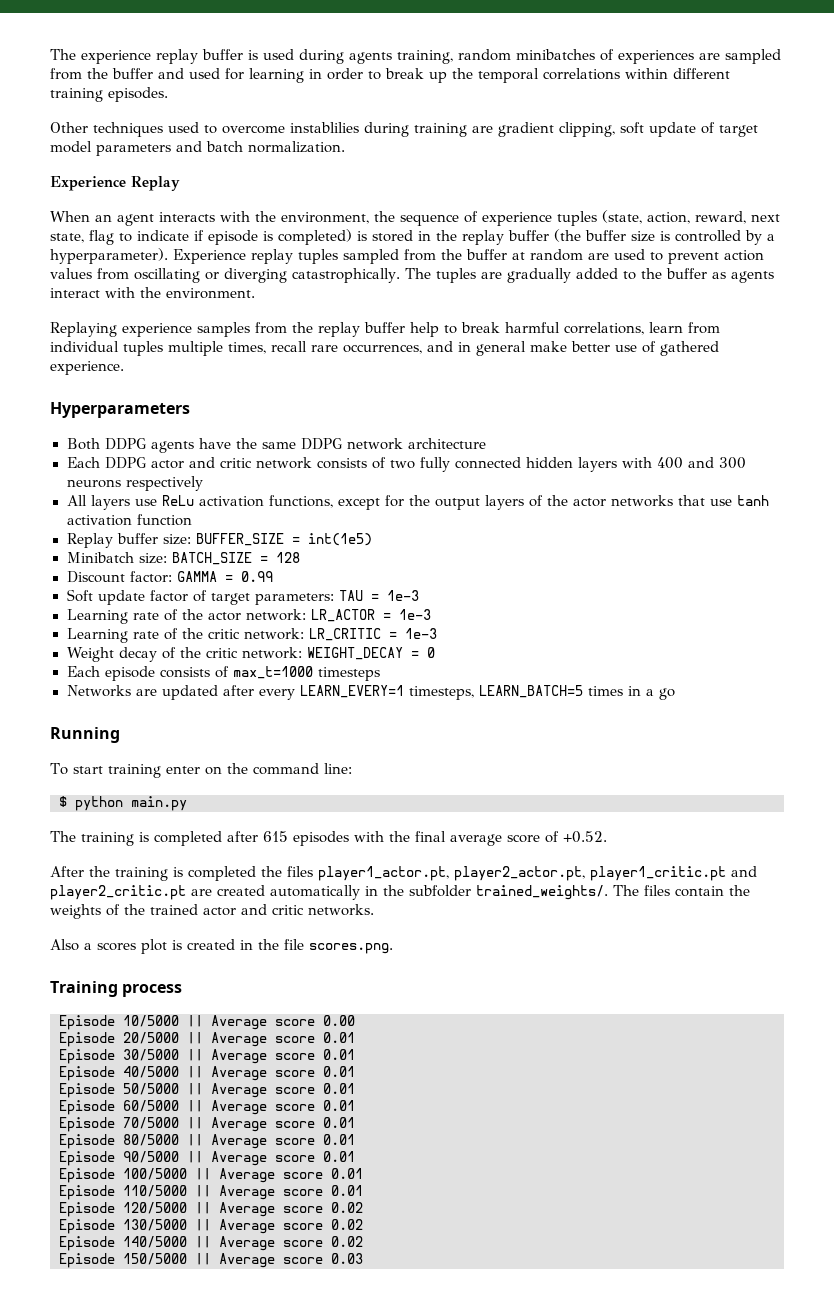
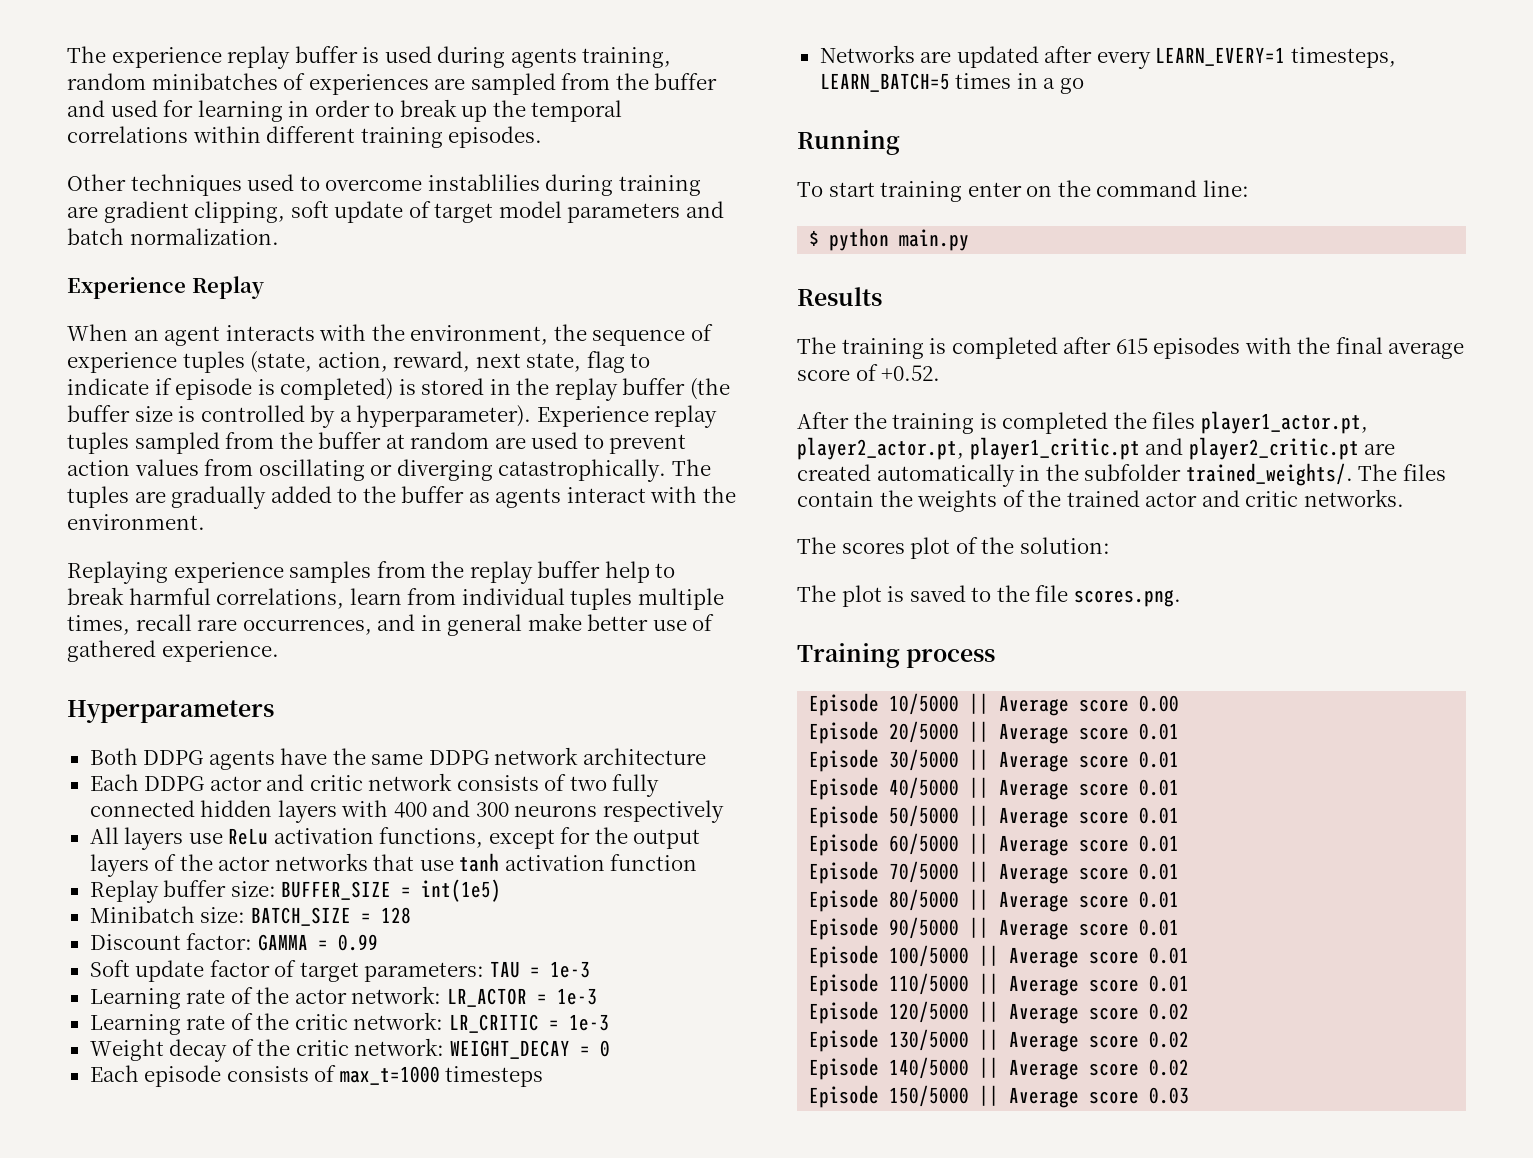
(187, 803) none -> [797,287,882,306] // Results
[50,939,253,954] Also a scores plot is created in -> [797,537,1110,559] [797,585,992,607] The scores plot of the solution: // The plot is saved to

